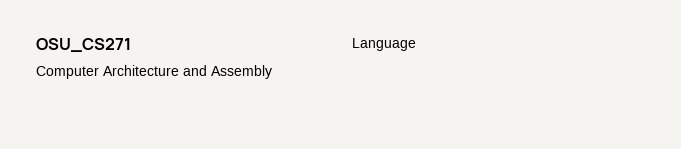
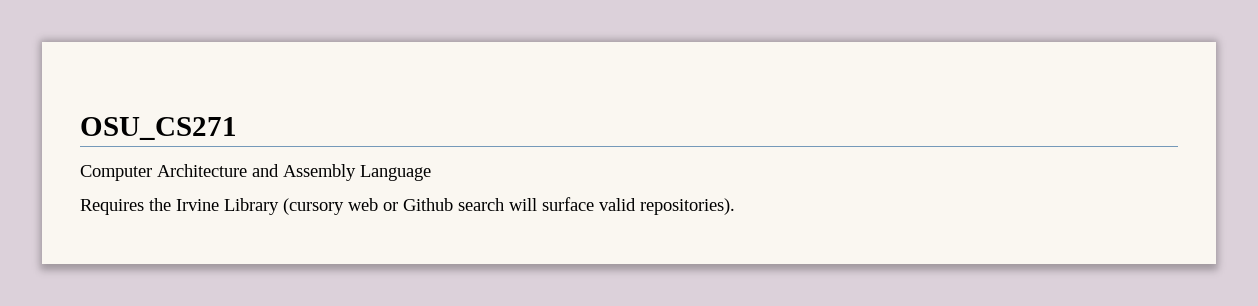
(416, 44) none -> [80,197,735,215] // Requires the Irvine Library (cursory web or Github search will surface valid repositories).

